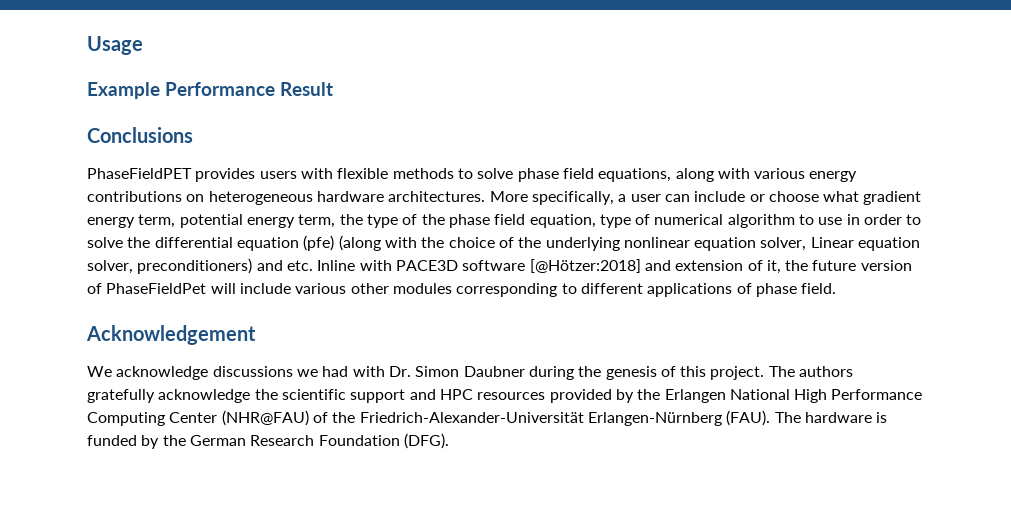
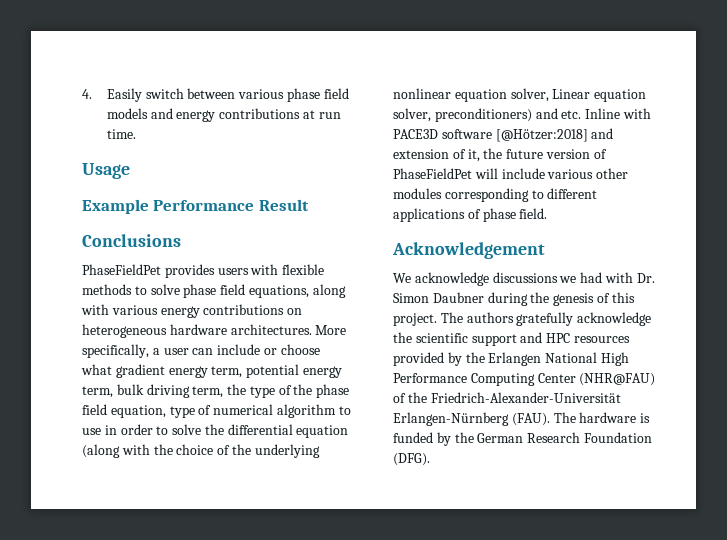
(87, 45) none -> [82,88,349,102] [106,108,341,122] [106,129,136,139] 4. Easily switch between various phase field models and energy contributions at run time. //
[87,168,192,179] PhaseFieldPET -> [82,264,161,275] PhaseFieldPet
(336, 221) none -> [116,384,224,398] bulk driving term,
[303,235,335,251] (pfe) -> (349, 431) none

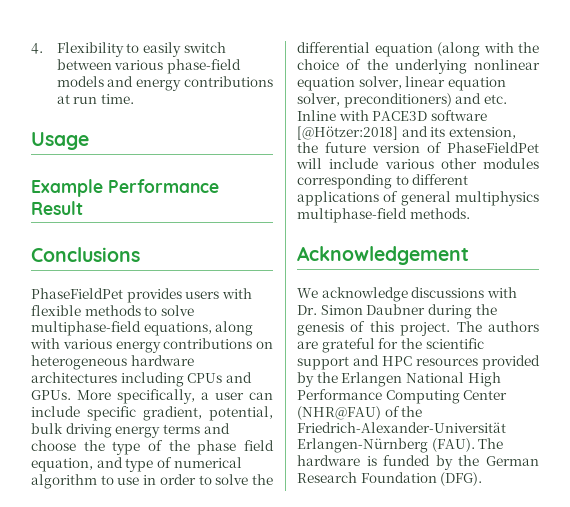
[106,88,142,102] Easily -> [56,42,181,57] Flexibility to easily
[286,88,349,102] phase field -> [166,59,241,74] phase-field
[183,284,246,298] phase field -> [31,321,141,336] multiphase-field
[230,324,312,335] architectures. -> [31,372,252,387] [31,390,71,400] architectures including CPUs and GPUs.
[263,344,320,355] [81,364,342,378] [82,384,224,398] or choose what gradient energy term, potential energy term, bulk driving term, -> [87,406,273,421] [31,423,230,438] [31,440,76,451] specific gradient, potential, bulk driving energy terms and choose
(166, 411) none -> [96,457,123,468] and
[552,89,591,99] Linear -> [405,76,446,87] linear
[393,149,480,162] extension of it, -> [430,127,516,139] its extension,
[482,208,548,222] phase field. -> [400,191,539,206] [297,208,470,223] general multiphysics multiphase-field methods.
[559,272,603,283] we had -> (485, 292) none
[516,312,652,326] gratefully acknowledge -> [297,338,399,353] are grateful for

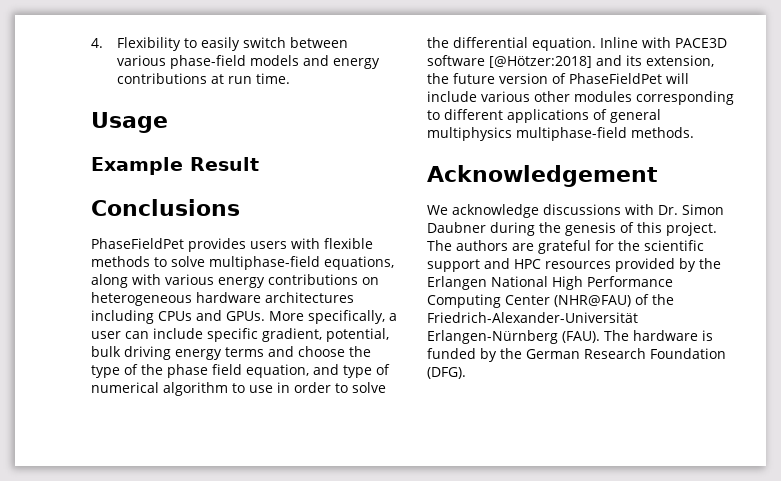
[108,179,219,193] Performance -> (183, 166) none
[374,42,539,57] [297,59,540,74] [297,76,506,91] [297,93,507,108] equation (along with the choice of the underlying nonlinear equation solver, linear equation solver, preconditioners) and etc. -> [532,37,596,51] equation.

